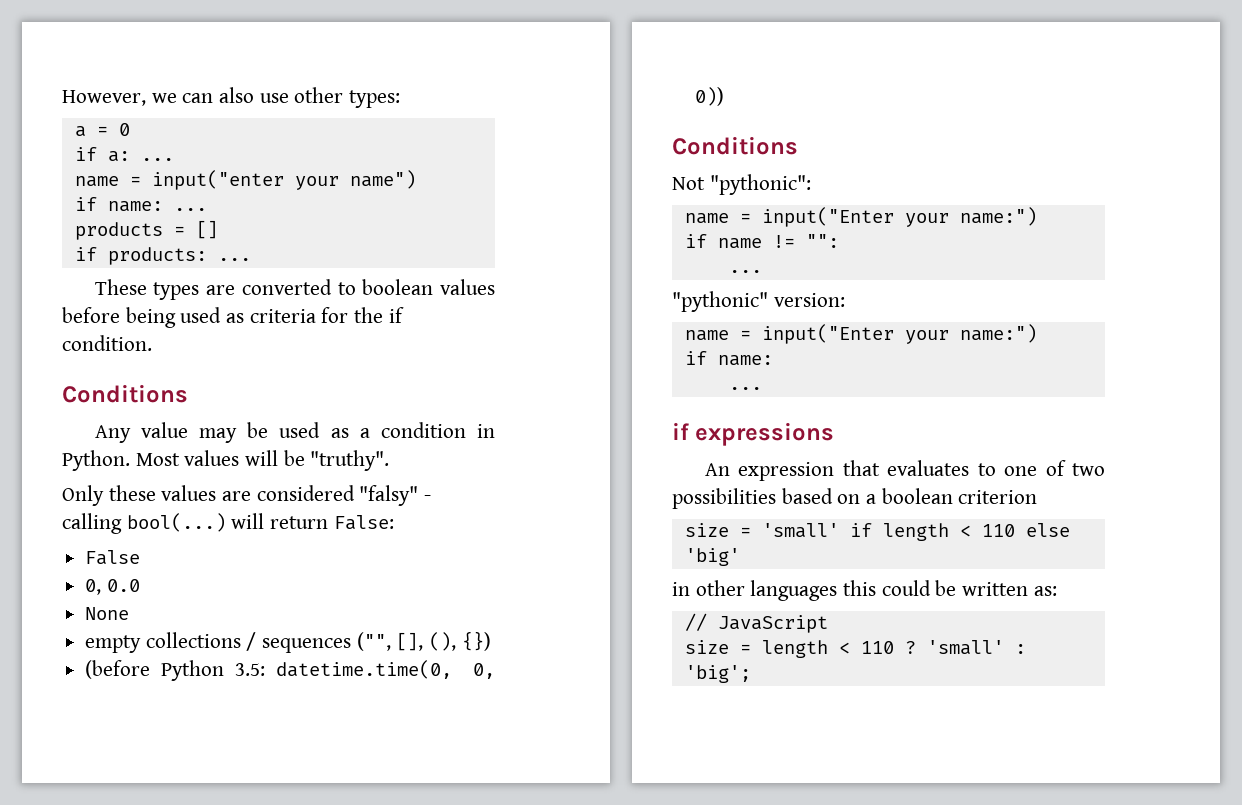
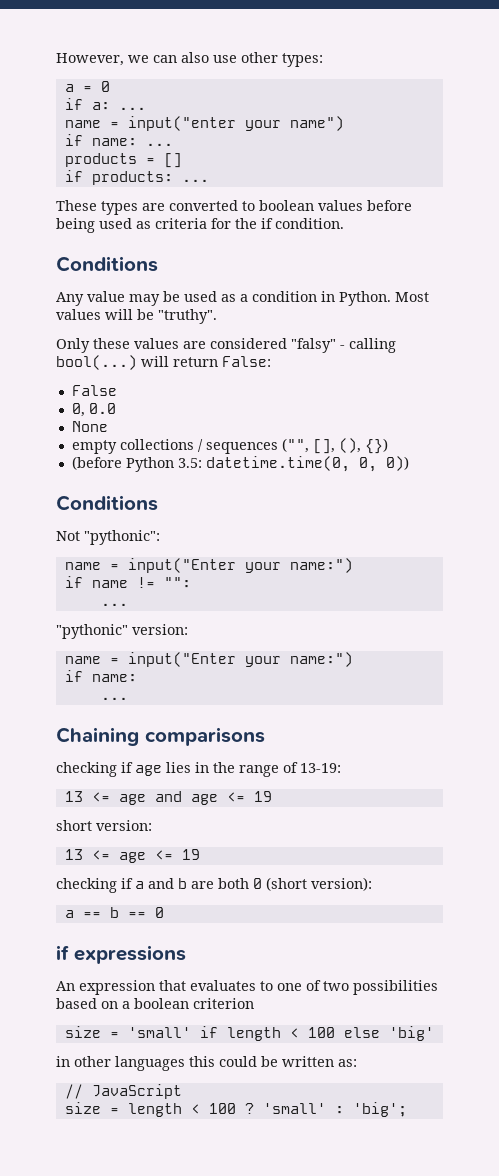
(762, 388) none -> [56,727,265,746] [56,762,341,777] [64,791,272,805] [56,820,152,831] [64,849,200,863] [56,877,372,893] [64,907,164,918] // Chaining comparisons // checking if age lies in the range of 13-19: // 13 <= age and age <= 19 // short version: // 13 <= age <= 19 // checking if a and b are both 0 (short version): // a == b == 0
[981,524,1015,537] 110 -> [307,1027,335,1038] 100
[860,641,894,654] 110 -> [208,1103,236,1114] 100

